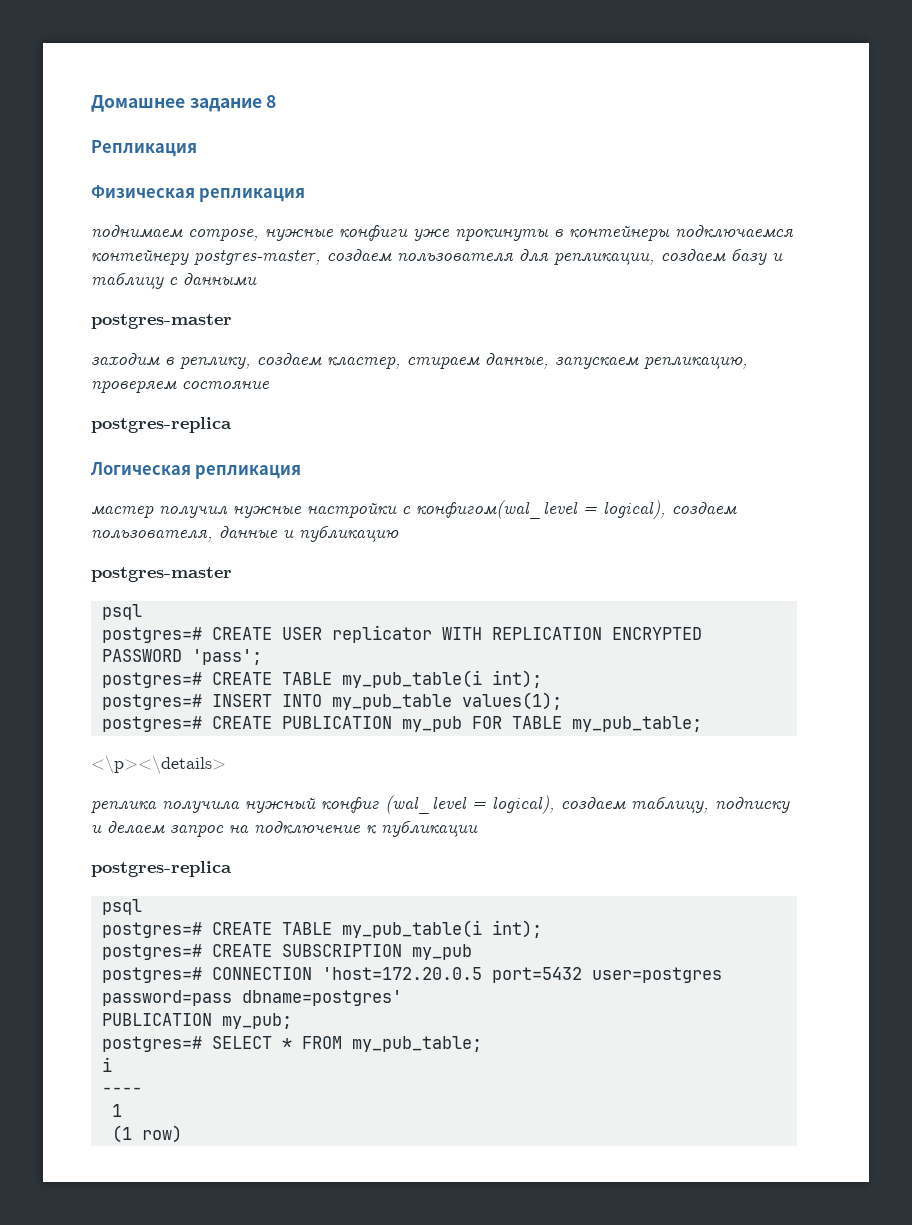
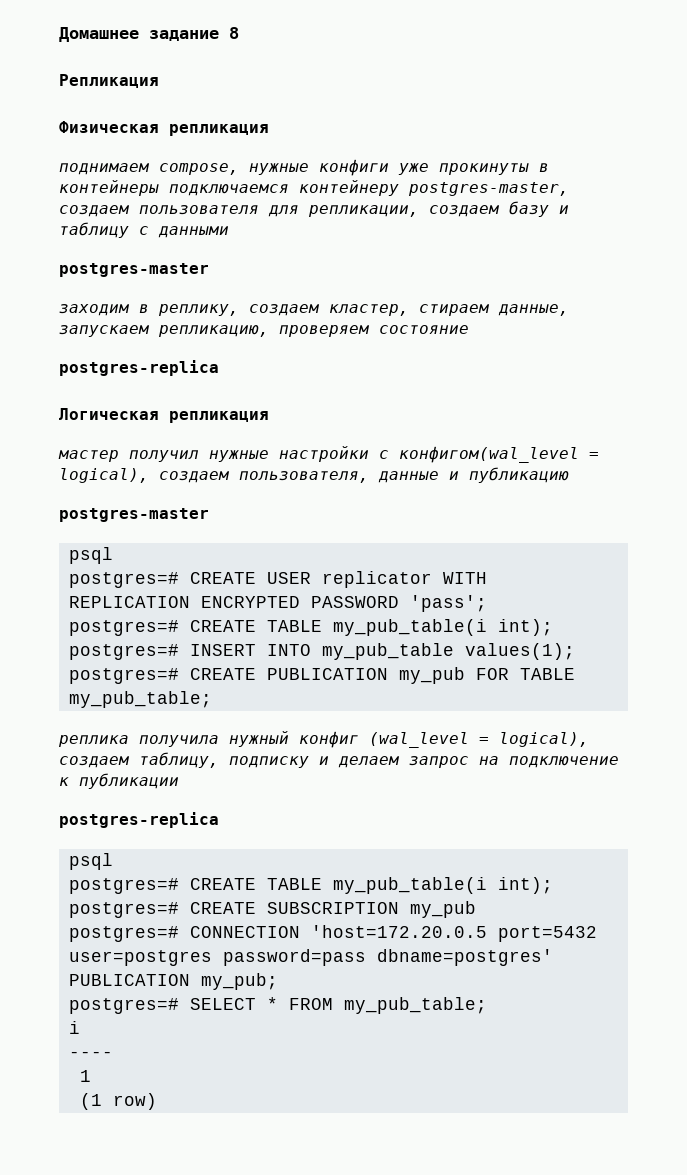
[91,755,226,774] // <\p><\details> -> (212, 699) none

